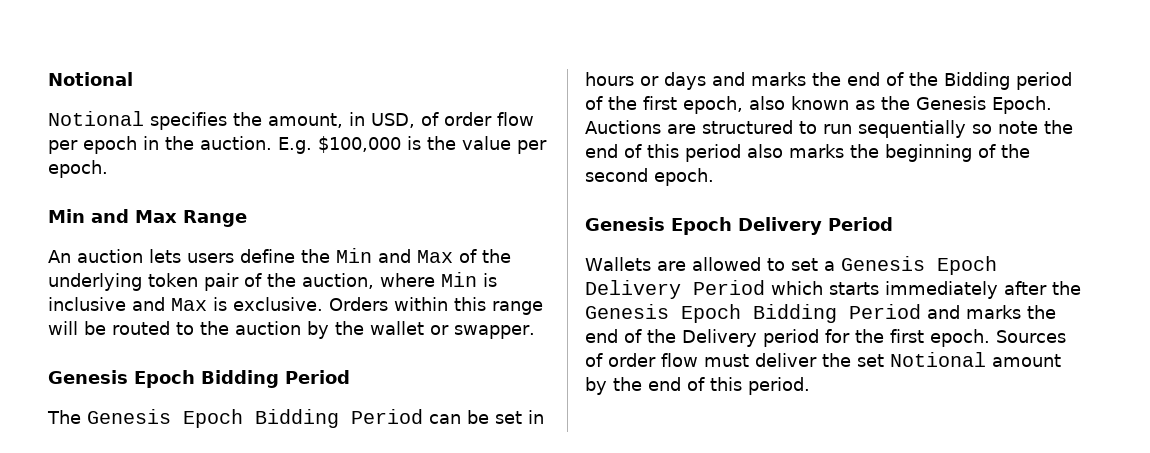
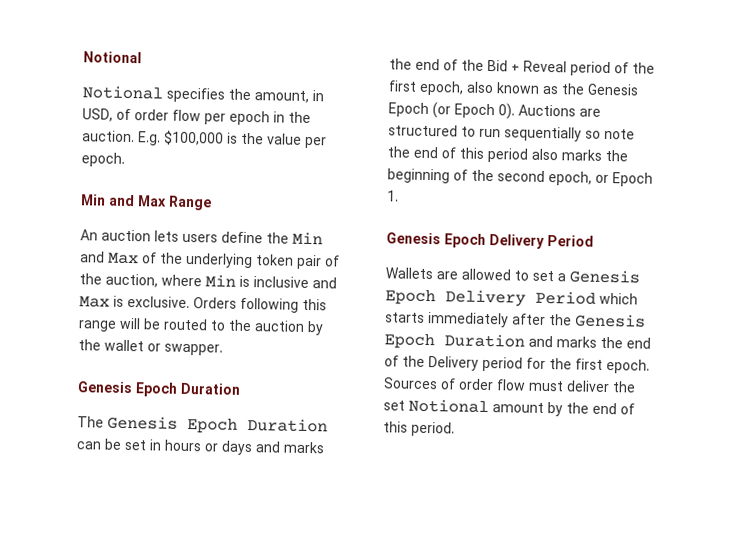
[394,297,448,311] within -> [240,297,299,313] following
[201,370,350,388] Bidding Period -> [180,382,241,395] Duration
[255,409,423,428] Bidding Period -> [247,418,328,433] Duration
[944,72,1010,90] Bidding -> [487,59,567,73] Bid + Reveal
[992,96,1052,114] Epoch. -> [388,102,515,120] Epoch (or Epoch 0).
[654,168,714,186] epoch. -> [548,171,653,187] [387,190,399,202] epoch, or Epoch 1.
[753,304,921,323] Bidding Period -> [444,333,525,348] Duration

